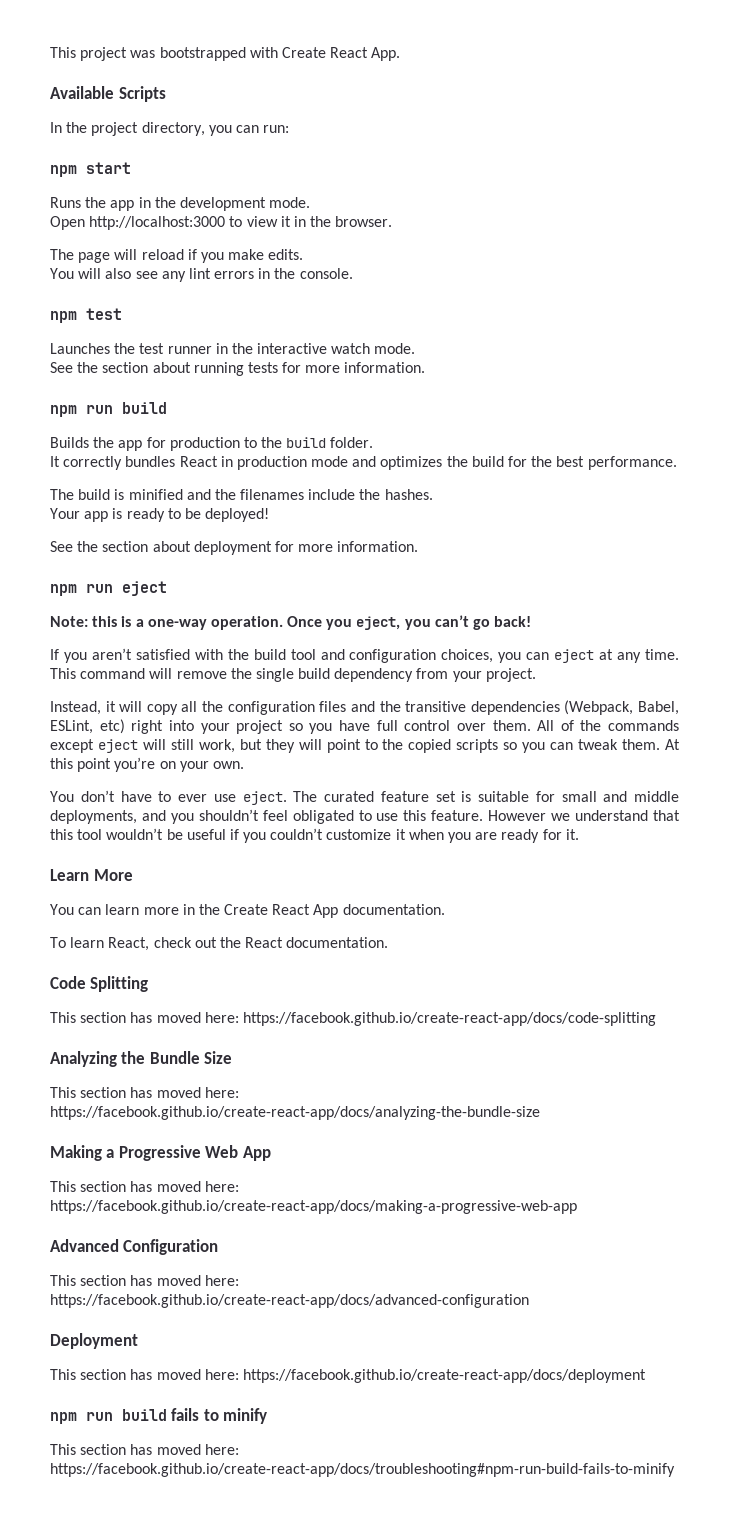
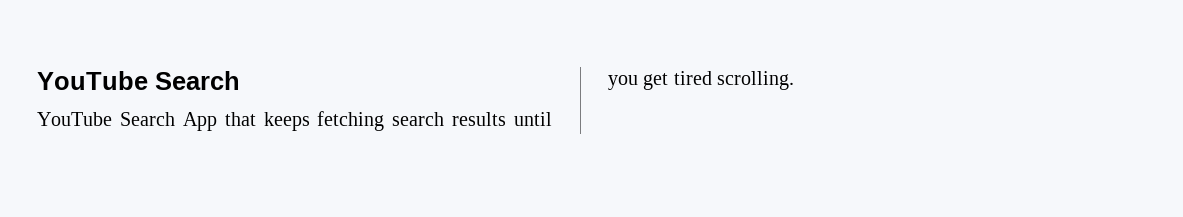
[50,47,401,61] [50,86,166,102] [50,122,290,136] [50,162,131,177] [50,197,311,211] [50,216,393,230] [50,249,304,263] [50,268,353,282] [50,308,122,323] [50,343,416,354] [50,362,426,376] [50,402,167,417] [50,437,374,451] [50,456,677,470] [50,489,433,500] [50,508,270,522] [50,541,419,555] [50,581,167,596] [50,615,532,630] [50,648,679,663] [50,668,536,682] [50,700,680,715] [50,719,679,734] [50,739,681,753] [50,757,244,772] [50,790,679,805] [50,809,680,824] [50,828,579,843] [50,869,133,881] [50,904,445,918] [50,937,389,951] [50,976,149,992] [50,1012,656,1026] [50,1051,233,1067] [50,1087,239,1098] [50,1106,540,1120] [50,1145,271,1161] [50,1181,239,1192] [50,1200,577,1214] [50,1239,219,1255] [50,1275,239,1286] [50,1294,529,1308] [50,1333,138,1349] [50,1369,646,1383] [50,1408,268,1424] [50,1444,239,1455] [50,1463,675,1477] This project was bootstrapped with Create React App. // Available Scripts // In the project directory, you can run: // npm start // Runs the app in the development mode. // Open http://localhost:3000 to view it in the browser. // The page will reload if you make edits. // You will also see any lint errors in the console. // npm test // Launches the test runner in the interactive watch mode. // See the section about running tests for more information. // npm run build // Builds the app for production to the build folder. // It correctly bundles React in production mode and optimizes the build for the best performance. // The build is minified and the filenames include the hashes. // Your app is ready to be deployed! // See the section about deployment for more information. // npm run eject // Note: this is a one-way operation. Once you eject, you can’t go back! // If you aren’t satisfied with the build tool and configuration choices, you can eject at any time. This command will remove the single build dependency from your project. // Instead, it will copy all the configuration files and the transitive dependencies (Webpack, Babel, ESLint, etc) right into your project so you have full control over them. All of the commands except eject will still work, but they will point to the copied scripts so you can tweak them. At this point you’re on your own. // You don’t have to ever use eject. The curated feature set is suitable for small and middle deployments, and you shouldn’t feel obligated to use this feature. However we understand that this tool wouldn’t be useful if you couldn’t customize it when you are ready for it. // Learn More // You can learn more in the Create React App documentation. // To learn React, check out the React documentation. // Code Splitting // This section has moved here: https://facebook.github.io/create-react-app/docs/code-splitting // Analyzing the Bundle Size // This section has moved here: https://facebook.github.io/create-react-app/docs/analyzing-the-bundle-size // Making a Progressive Web App // This section has moved here: https://facebook.github.io/create-react-app/docs/making-a-progressive-web-app // Advanced Configuration // This section has moved here: https://facebook.github.io/create-react-app/docs/advanced-configuration // Deployment // This section has moved here: https://facebook.github.io/create-react-app/docs/deployment // npm run build fails to minify // This section has moved here: https://facebook.github.io/create-react-app/docs/troubleshooting#npm-run-build-fails-to-minify -> [37,71,240,90] [37,111,552,131] [608,71,795,90] YouTube Search // YouTube Search App that keeps fetching search results until you get tired scrolling.

